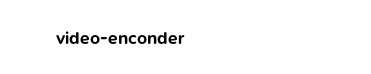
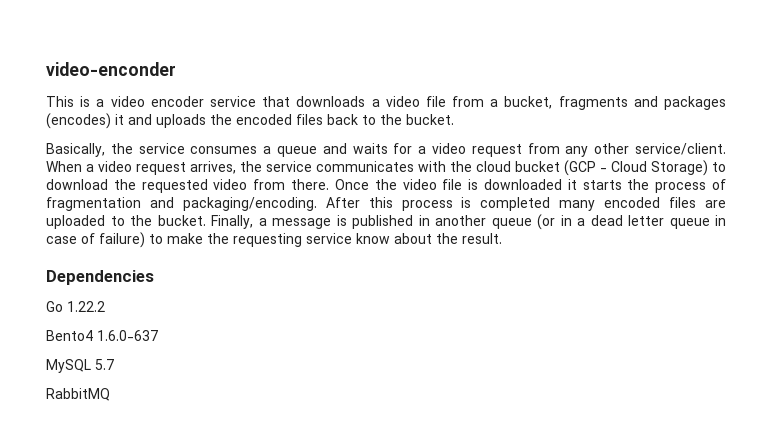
(185, 38) none -> [46,96,726,110] [46,113,454,129] [46,143,726,157] [46,160,726,176] [46,179,726,193] [46,197,726,211] [46,214,726,230] [46,232,502,248] [46,270,154,285] [46,301,105,312] [46,330,158,341] [46,359,114,373] [46,388,110,401] // This is a video encoder service that downloads a video file from a bucket, fragments and packages (encodes) it and uploads the encoded files back to the bucket. // Basically, the service consumes a queue and waits for a video request from any other service/client. When a video request arrives, the service communicates with the cloud bucket (GCP - Cloud Storage) to download the requested video from there. Once the video file is downloaded it starts the process of fragmentation and packaging/encoding. After this process is completed many encoded files are uploaded to the bucket. Finally, a message is published in another queue (or in a dead letter queue in case of failure) to make the requesting service know about the result. // Dependencies // Go 1.22.2 // Bento4 1.6.0-637 // MySQL 5.7 // RabbitMQ

